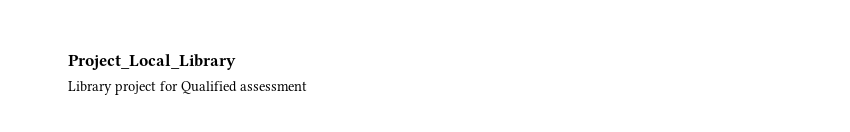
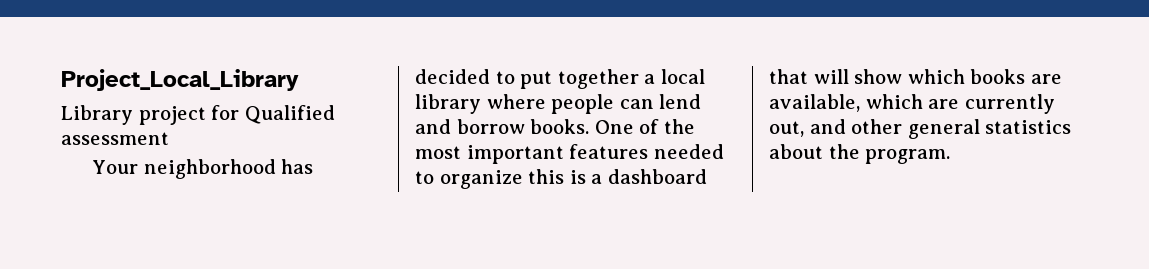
(307, 86) none -> [92,159,314,179] [415,69,705,89] [415,94,702,114] [415,119,695,134] [415,144,724,164] [415,169,707,189] [769,69,1062,84] [769,94,1055,114] [769,119,1072,139] [769,144,951,164] // Your neighborhood has decided to put together a local library where people can lend and borrow books. One of the most important features needed to organize this is a dashboard that will show which books are available, which are currently out, and other general statistics about the program.

